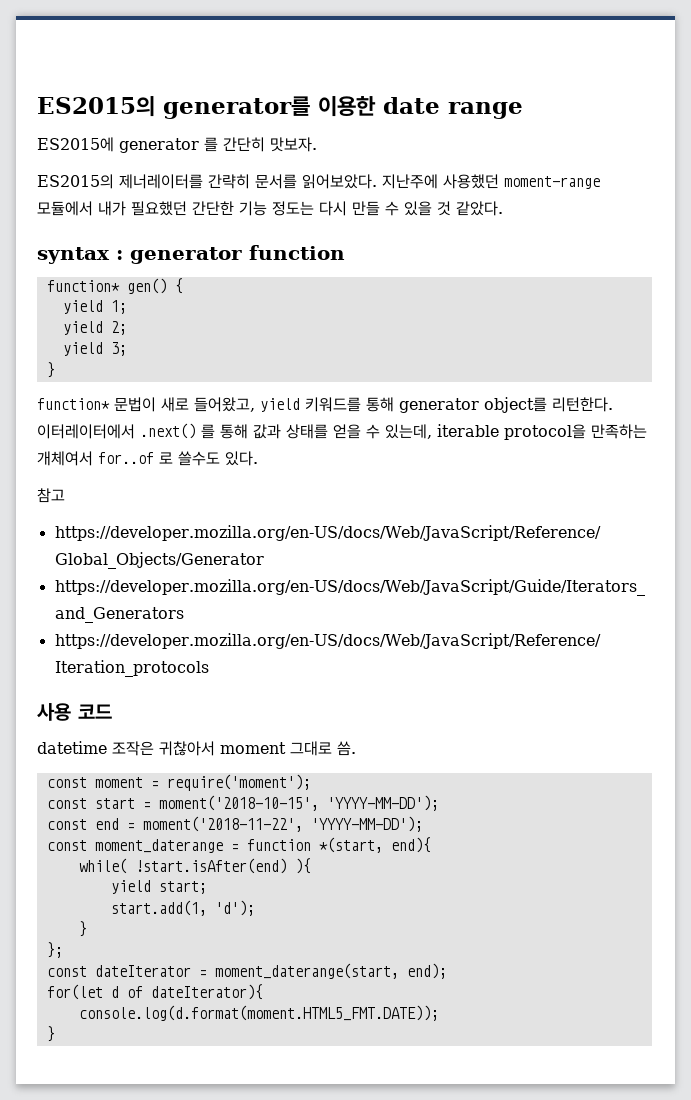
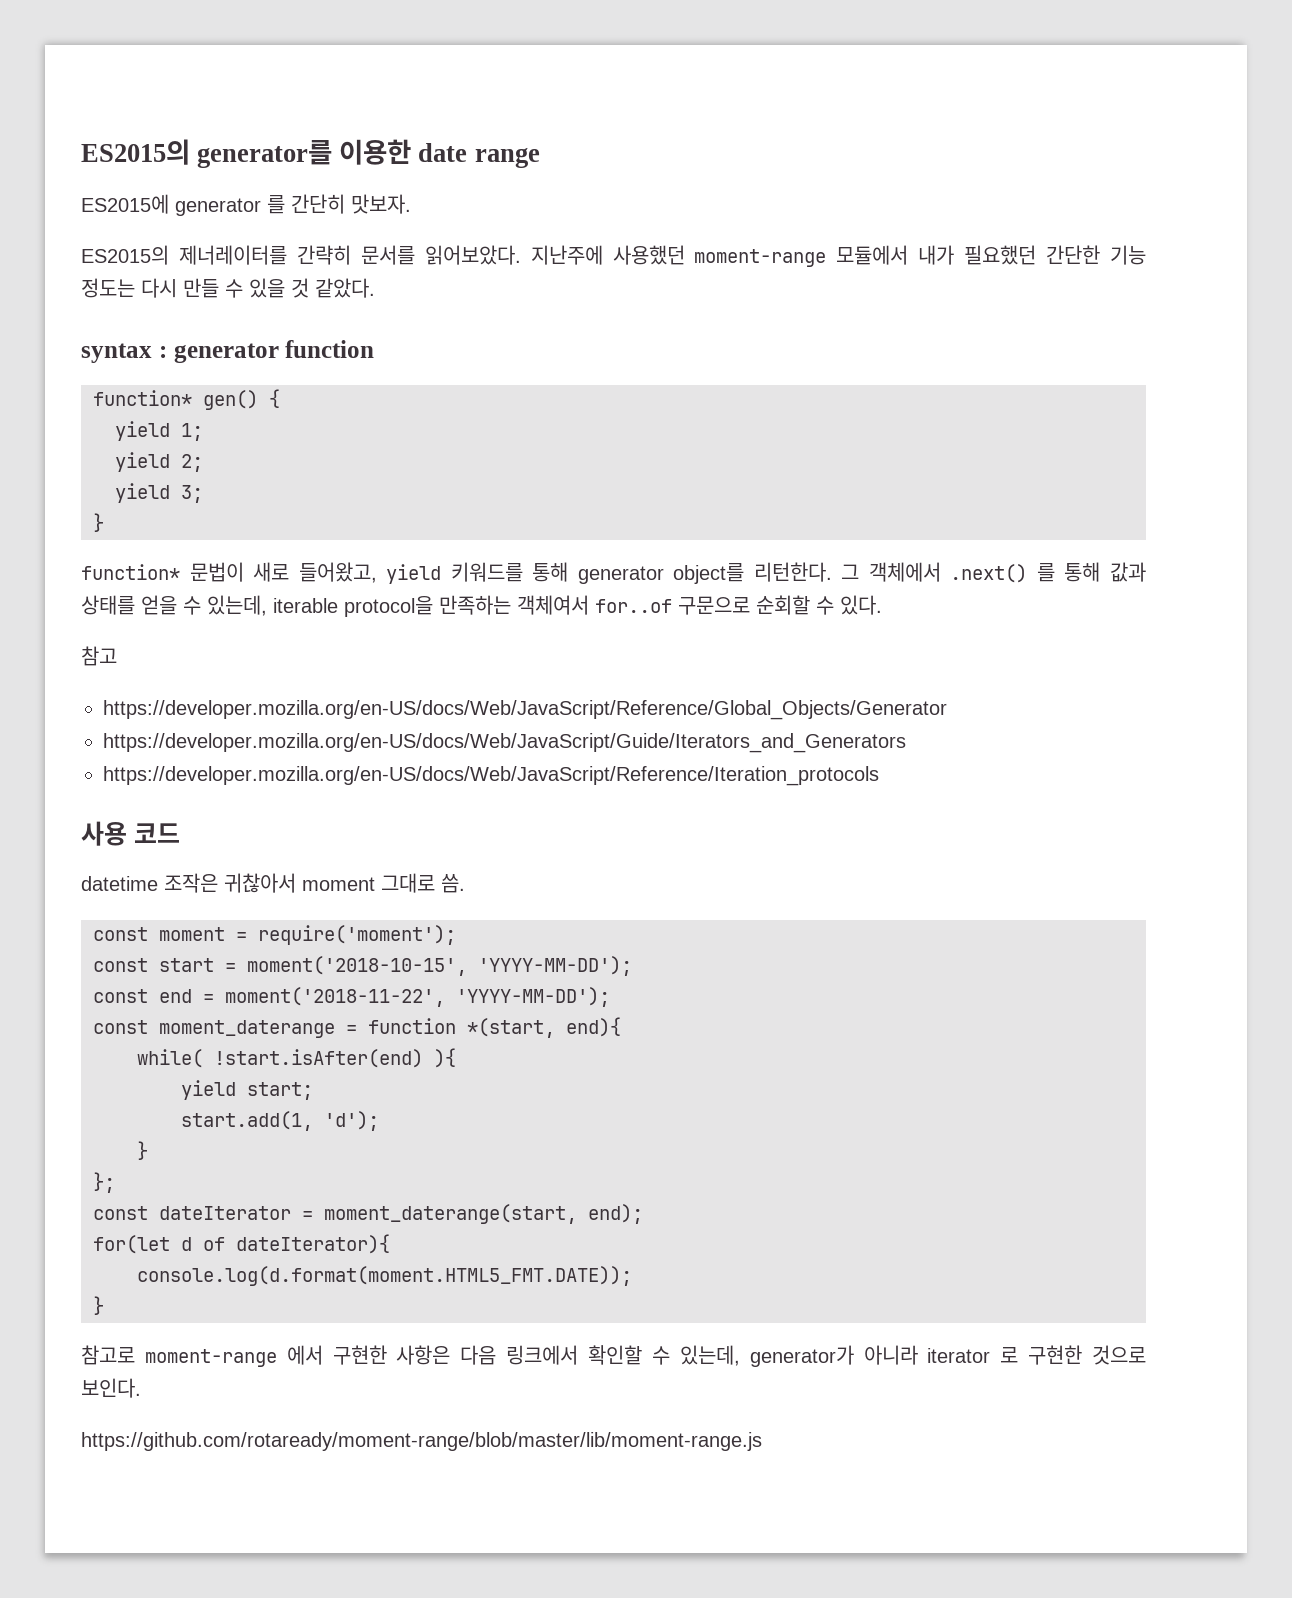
[37,424,135,439] 이터레이터에서 -> [841,562,941,582] 그 객체에서
[37,451,220,466] 개체여서 for..of 로 쓸수도 -> [517,595,834,615] 객체여서 for..of 구문으로 순회할 수
(55, 1034) none -> [81,1345,1146,1367] [81,1378,141,1398] [81,1432,762,1451] // 참고로 moment-range 에서 구현한 사항은 다음 링크에서 확인할 수 있는데, generator가 아니라 iterator 로 구현한 것으로 보인다. // https://github.com/rotaready/moment-range/blob/master/lib/moment-range.js

